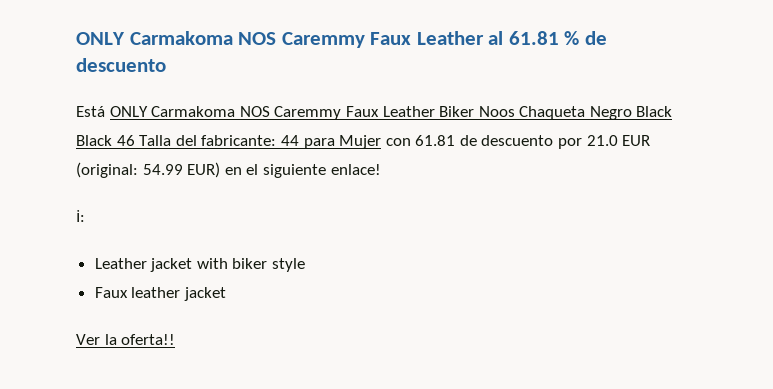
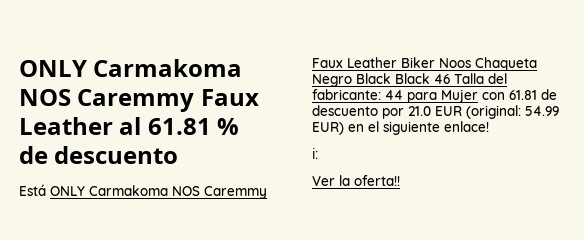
[94,258,306,272] [94,287,226,301] // Leather jacket with biker style // Faux leather jacket -> (318, 153) none

